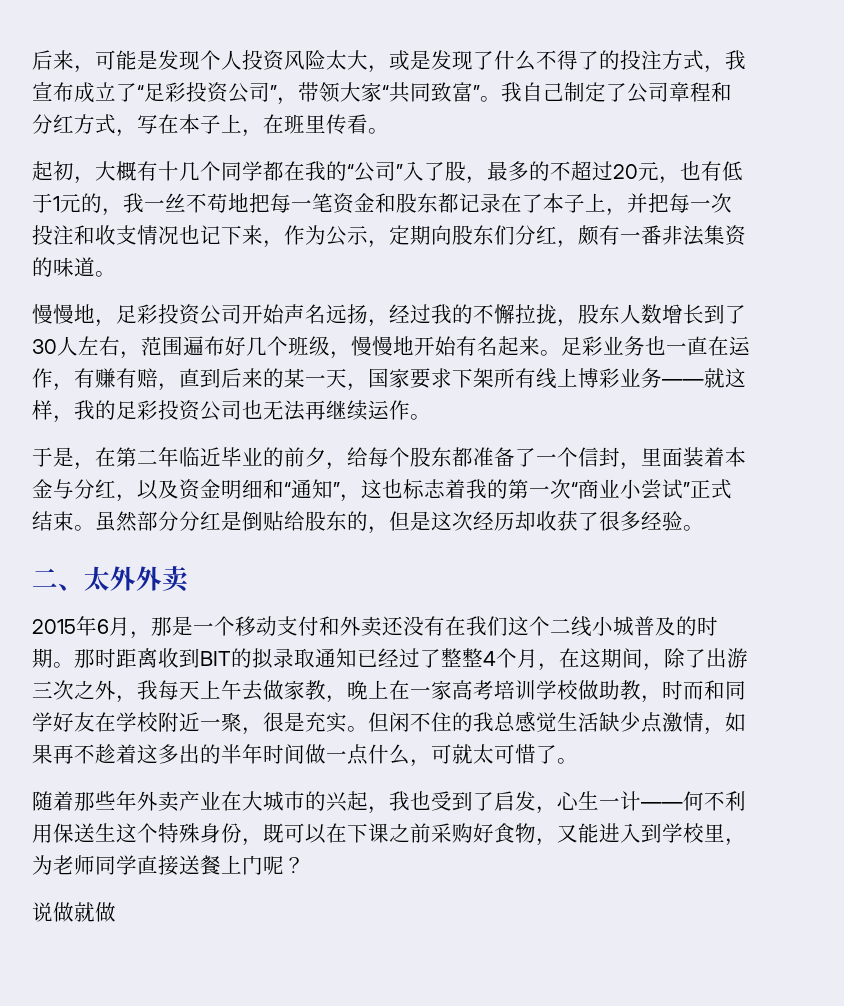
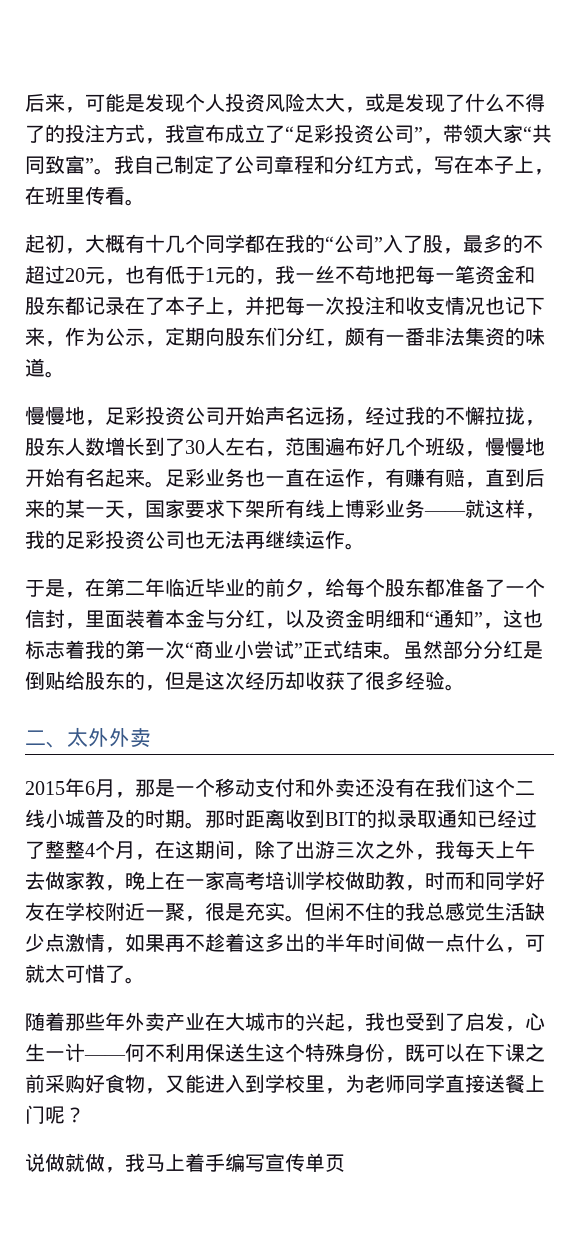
(116, 912) none -> [105,1153,345,1173] ，我马上着手编写宣传单页

